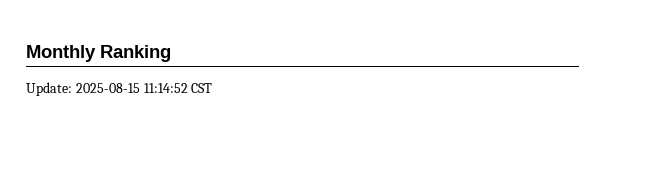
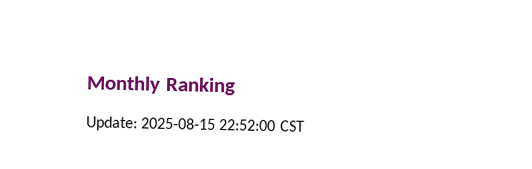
[143,83,188,93] 11:14:52 -> [219,119,277,132] 22:52:00

